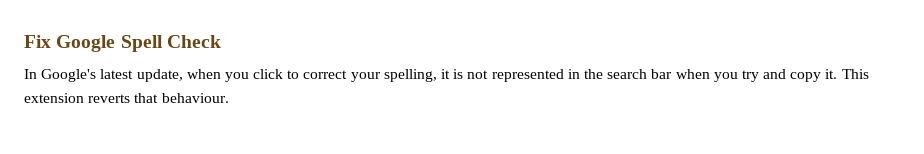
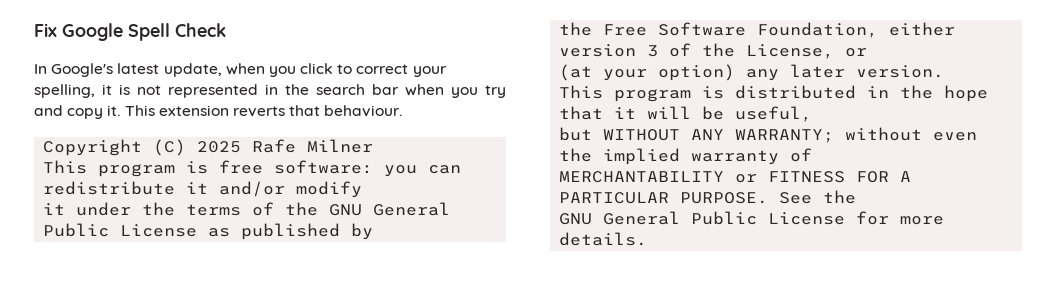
(229, 98) none -> [43,139,374,156] [43,160,462,177] [43,181,363,198] [43,202,451,216] [43,223,374,240] [559,22,956,38] [559,43,868,59] [559,64,945,81] [559,85,989,102] [559,106,813,122] [559,127,978,143] [559,148,813,165] [559,171,912,183] [559,190,857,204] [559,211,945,225] [559,232,648,246] // Copyright (C) 2025 Rafe Milner // This program is free software: you can redistribute it and/or modify // it under the terms of the GNU General Public License as published by // the Free Software Foundation, either version 3 of the License, or // (at your option) any later version. // This program is distributed in the hope that it will be useful, // but WITHOUT ANY WARRANTY; without even the implied warranty of // MERCHANTABILITY or FITNESS FOR A PARTICULAR PURPOSE. See the // GNU General Public License for more details.

